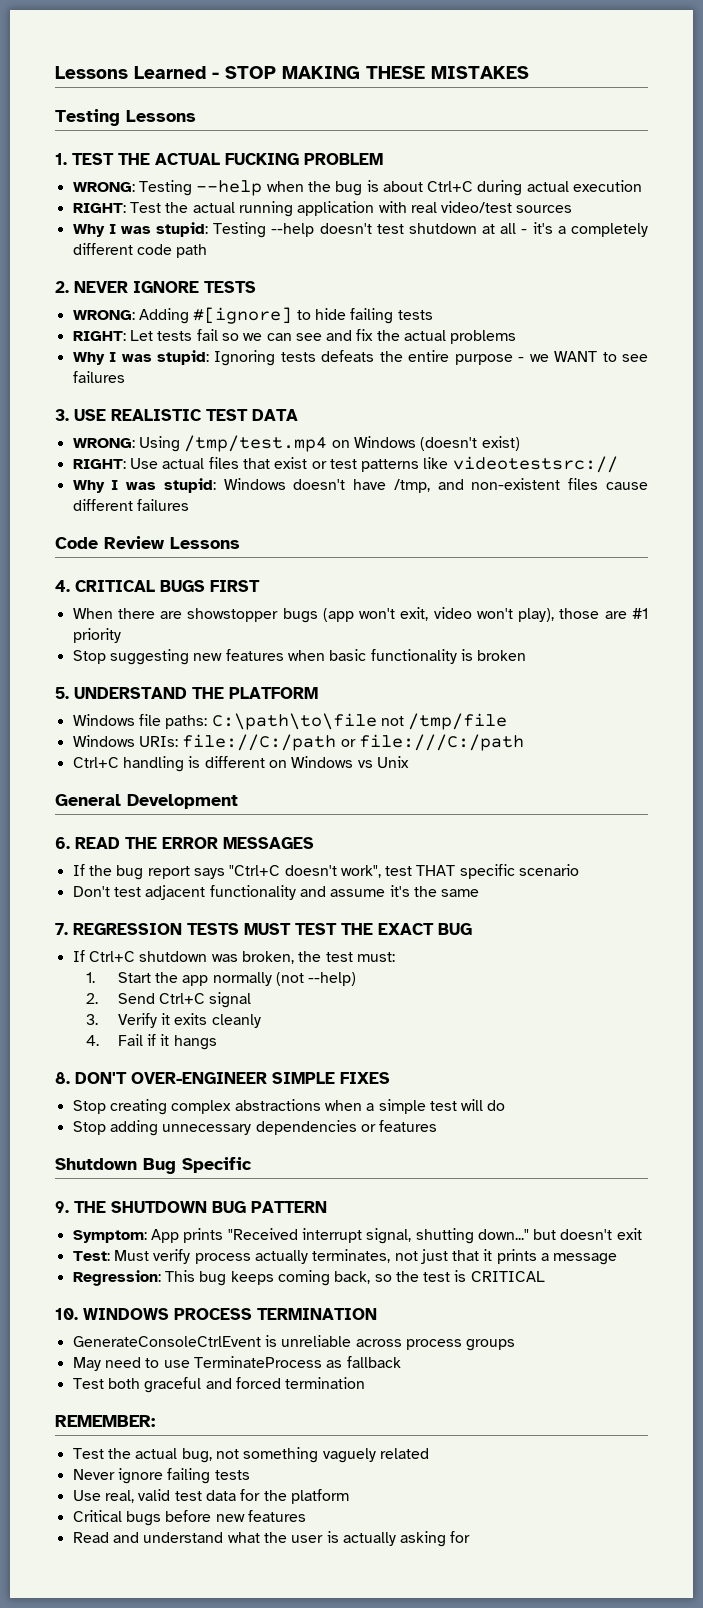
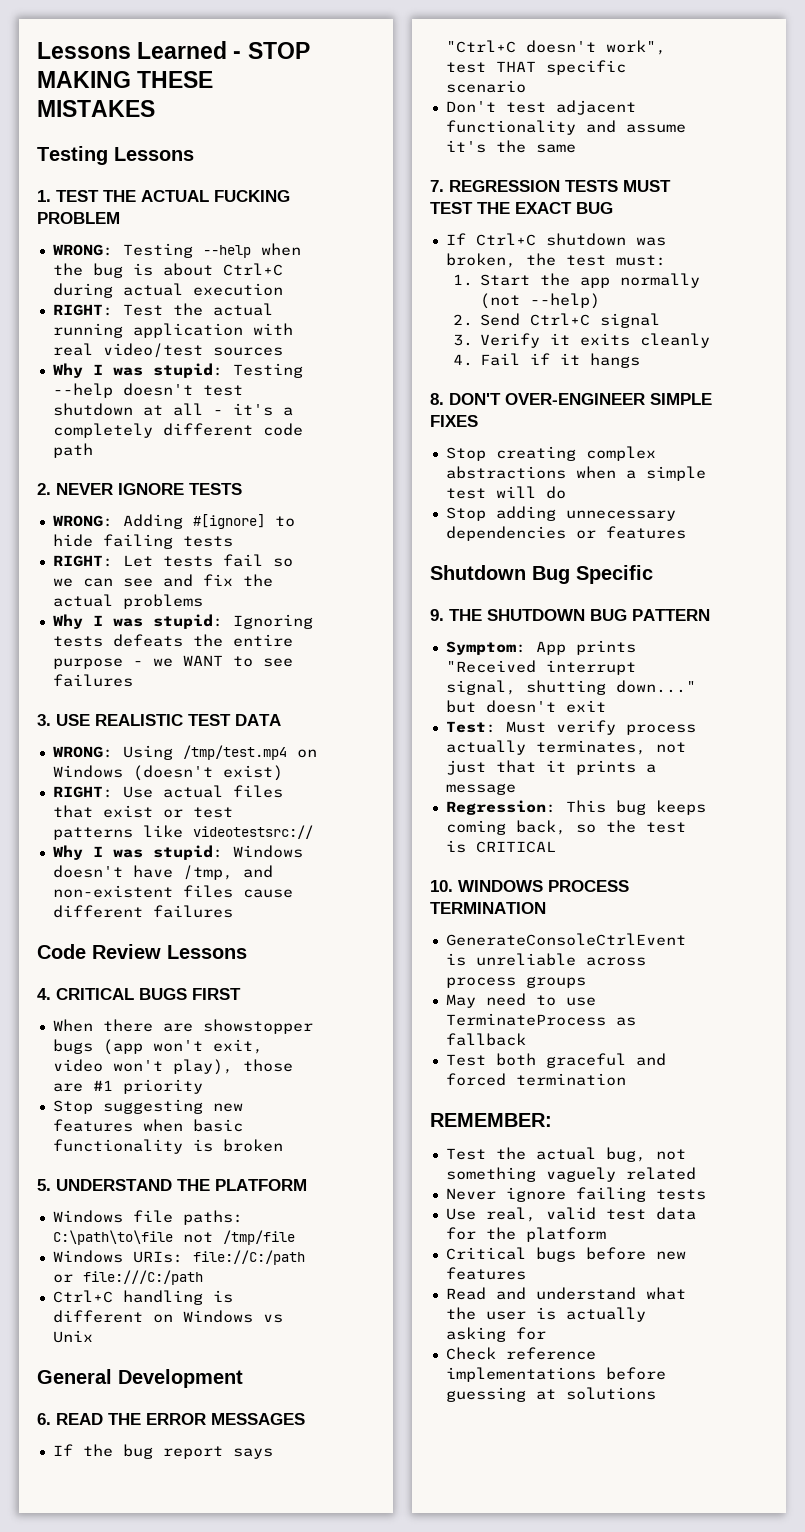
(471, 1537) none -> [445,1347,596,1360] [445,1367,666,1382] [445,1387,656,1402] // Check reference implementations before guessing at solutions

